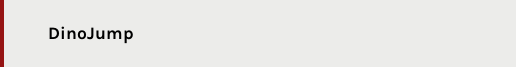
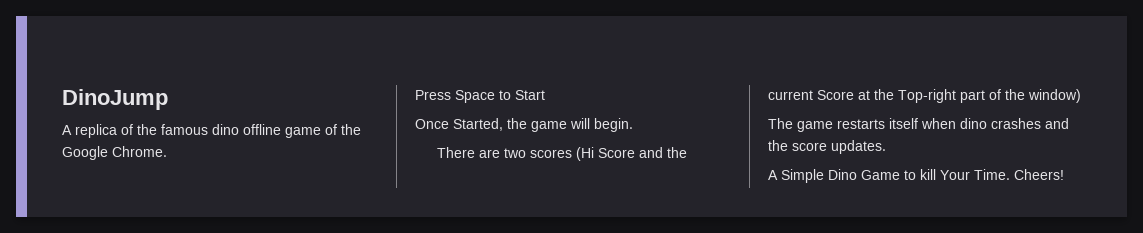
(134, 35) none -> [62,124,361,138] [62,146,167,160] [415,90,545,103] [415,118,633,132] [437,147,688,161] [768,89,1081,103] [768,118,1069,132] [768,140,886,154] [768,169,1064,183] // A replica of the famous dino offline game of the Google Chrome. // Press Space to Start // Once Started, the game will begin. // There are two scores (Hi Score and the current Score at the Top-right part of the window) // The game restarts itself when dino crashes and the score updates. // A Simple Dino Game to kill Your Time. Cheers!

